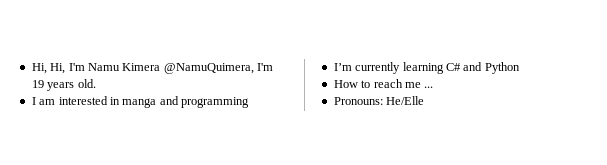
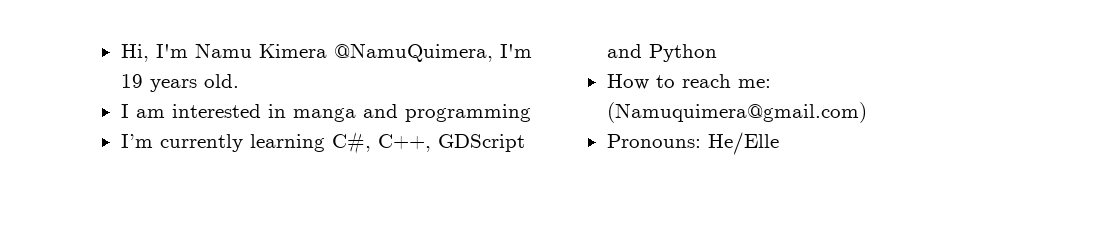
[31,63,66,74] Hi, Hi, -> [120,44,149,62] Hi,
[445,63,461,71] C# -> [331,131,525,154] C#, C++, GDScript
[404,82,434,88] me ... -> [737,79,771,88] [606,102,867,123] me: (Namuquimera@gmail.com)

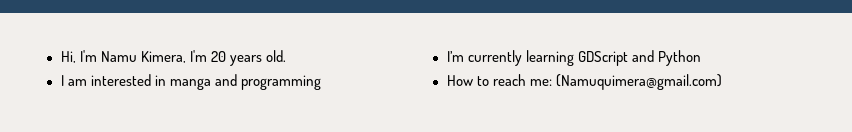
[258,43,532,62] [120,74,143,88] Kimera @NamuQuimera, I'm 19 -> [140,50,226,63] Kimera, I'm 20
[331,131,431,154] C#, C++, -> (574, 58) none
[606,132,779,155] // Pronouns: He/Elle -> (722, 82) none

